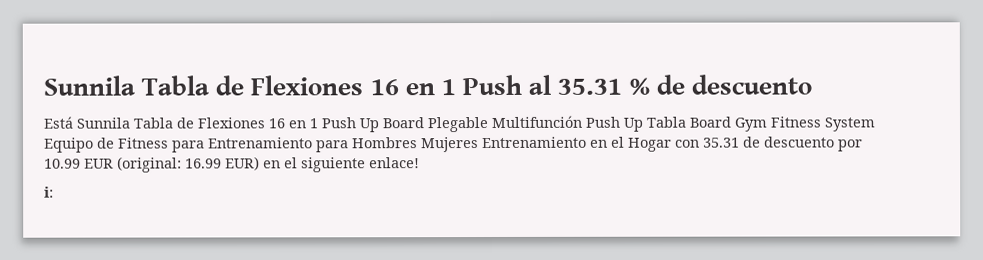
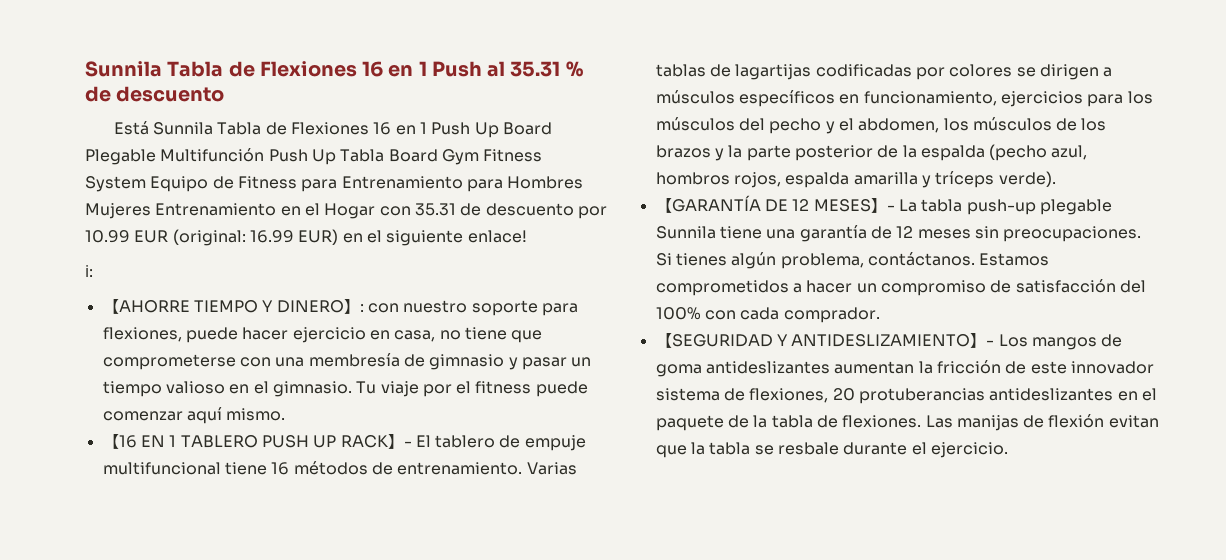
(54, 191) none -> [102,299,578,316] [102,327,543,343] [102,353,592,370] [102,381,588,397] [102,407,286,424] [102,434,586,451] [102,461,577,475] [655,64,1113,80] [655,90,1153,107] [655,117,1107,134] [655,144,1088,161] [655,171,1056,188] [655,195,1112,215] [655,225,1142,242] [655,252,1050,269] [655,279,1146,296] [655,307,880,323] [655,333,1123,350] [655,360,1154,377] [655,388,1157,404] [655,414,1159,431] [655,442,1008,458] // 【AHORRE TIEMPO Y DINERO】: con nuestro soporte para flexiones, puede hacer ejercicio en casa, no tiene que comprometerse con una membresía de gimnasio y pasar un tiempo valioso en el gimnasio. Tu viaje por el fitness puede comenzar aquí mismo. // 【16 EN 1 TABLERO PUSH UP RACK】- El tablero de empuje multifuncional tiene 16 métodos de entrenamiento. Varias tablas de lagartijas codificadas por colores se dirigen a músculos específicos en funcionamiento, ejercicios para los músculos del pecho y el abdomen, los músculos de los brazos y la parte posterior de la espalda (pecho azul, hombros rojos, espalda amarilla y tríceps verde). // 【GARANTÍA DE 12 MESES】- La tabla push-up plegable Sunnila tiene una garantía de 12 meses sin preocupaciones. Si tienes algún problema, contáctanos. Estamos comprometidos a hacer un compromiso de satisfacción del 100% con cada comprador. // 【SEGURIDAD Y ANTIDESLIZAMIENTO】- Los mangos de goma antideslizantes aumentan la fricción de este innovador sistema de flexiones, 20 protuberancias antideslizantes en el paquete de la tabla de flexiones. Las manijas de flexión evitan que la tabla se resbale durante el ejercicio.

